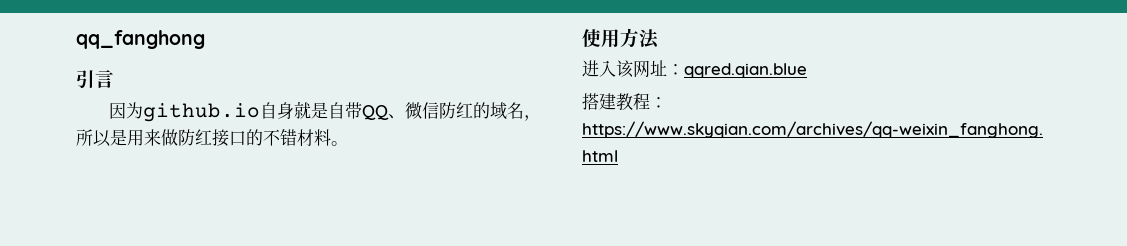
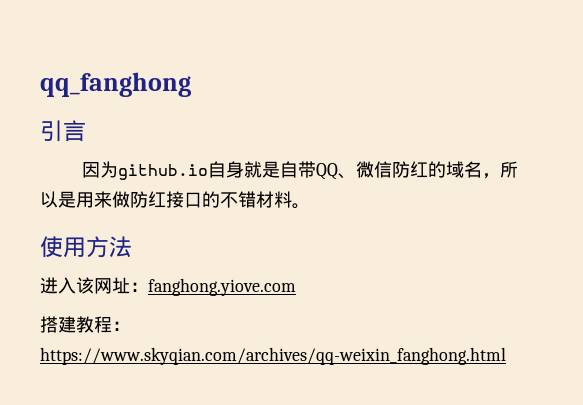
[684,63,807,78] qqred.qian.blue -> [148,278,296,296] fanghong.yiove.com

